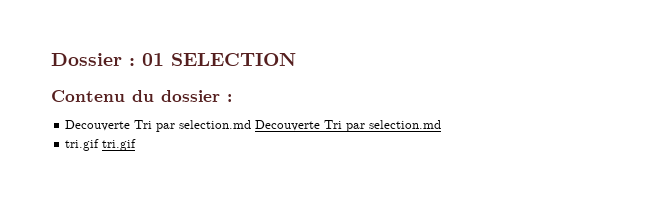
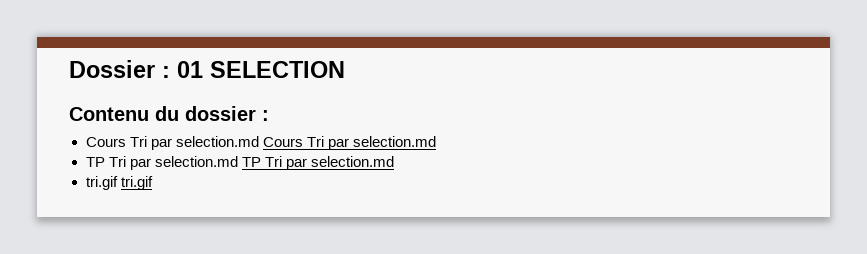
[65,120,321,132] Decouverte Tri par selection.md Decouverte -> [85,136,436,150] [85,156,261,170] Cours Tri par selection.md Cours Tri par selection.md // TP Tri par selection.md TP

